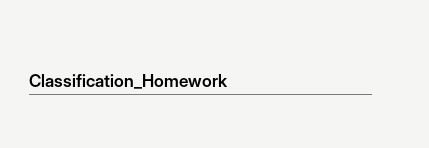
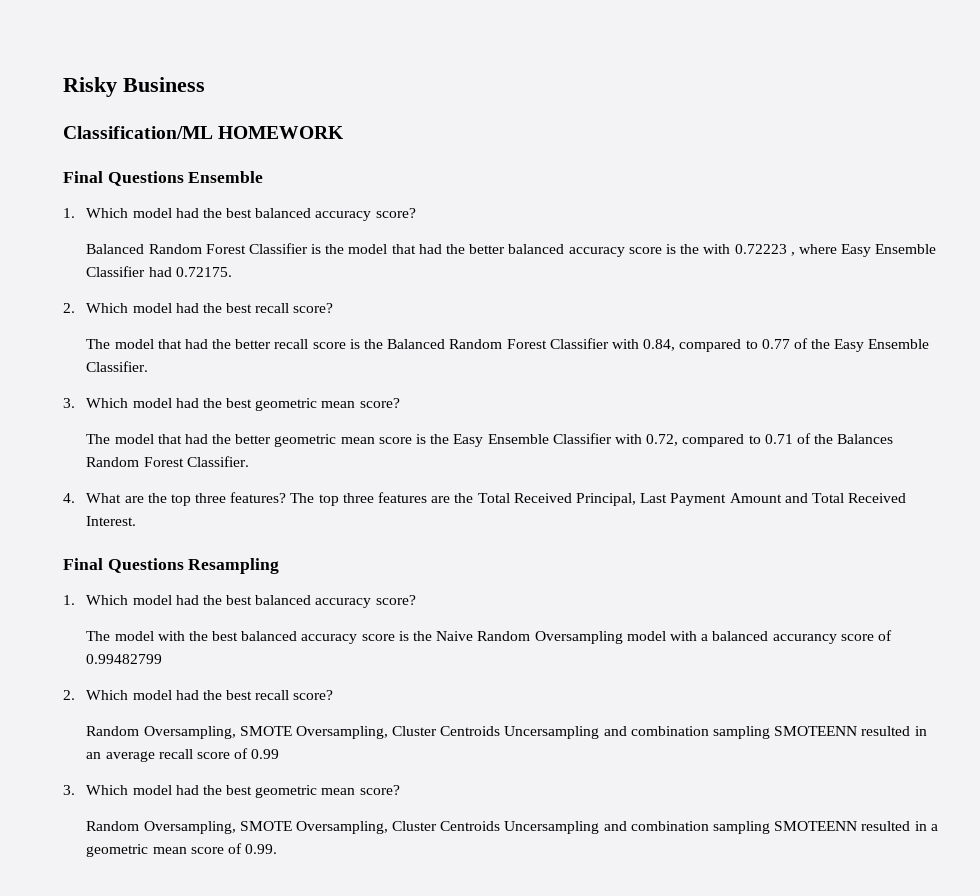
[29,74,228,89] Classification_Homework -> [63,77,205,97] [63,126,345,139] [63,171,264,186] [63,208,416,221] [86,243,937,257] [86,266,232,277] [63,303,334,313] [86,338,930,352] [86,361,149,372] [63,398,400,411] [86,433,894,447] [86,456,249,467] [63,492,907,506] [86,516,137,526] [63,558,280,574] [63,595,416,608] [86,630,892,644] [86,654,163,664] [63,690,334,700] [86,726,927,739] [86,748,280,762] [63,785,400,798] [86,821,938,834] [86,843,278,857] Risky Business // Classification/ML HOMEWORK // Final Questions Ensemble // 1. Which model had the best balanced accuracy score? // Balanced Random Forest Classifier is the model that had the better balanced accuracy score is the with 0.72223 , where Easy Ensemble Classifier had 0.72175. // 2. Which model had the best recall score? // The model that had the better recall score is the Balanced Random Forest Classifier with 0.84, compared to 0.77 of the Easy Ensemble Classifier. // 3. Which model had the best geometric mean score? // The model that had the better geometric mean score is the Easy Ensemble Classifier with 0.72, compared to 0.71 of the Balances Random Forest Classifier. // 4. What are the top three features? The top three features are the Total Received Principal, Last Payment Amount and Total Received Interest. // Final Questions Resampling // 1. Which model had the best balanced accuracy score? // The model with the best balanced accuracy score is the Naive Random Oversampling model with a balanced accurancy score of 0.99482799 // 2. Which model had the best recall score? // Random Oversampling, SMOTE Oversampling, Cluster Centroids Uncersampling and combination sampling SMOTEENN resulted in an average recall score of 0.99 // 3. Which model had the best geometric mean score? // Random Oversampling, SMOTE Oversampling, Cluster Centroids Uncersampling and combination sampling SMOTEENN resulted in a geometric mean score of 0.99.

